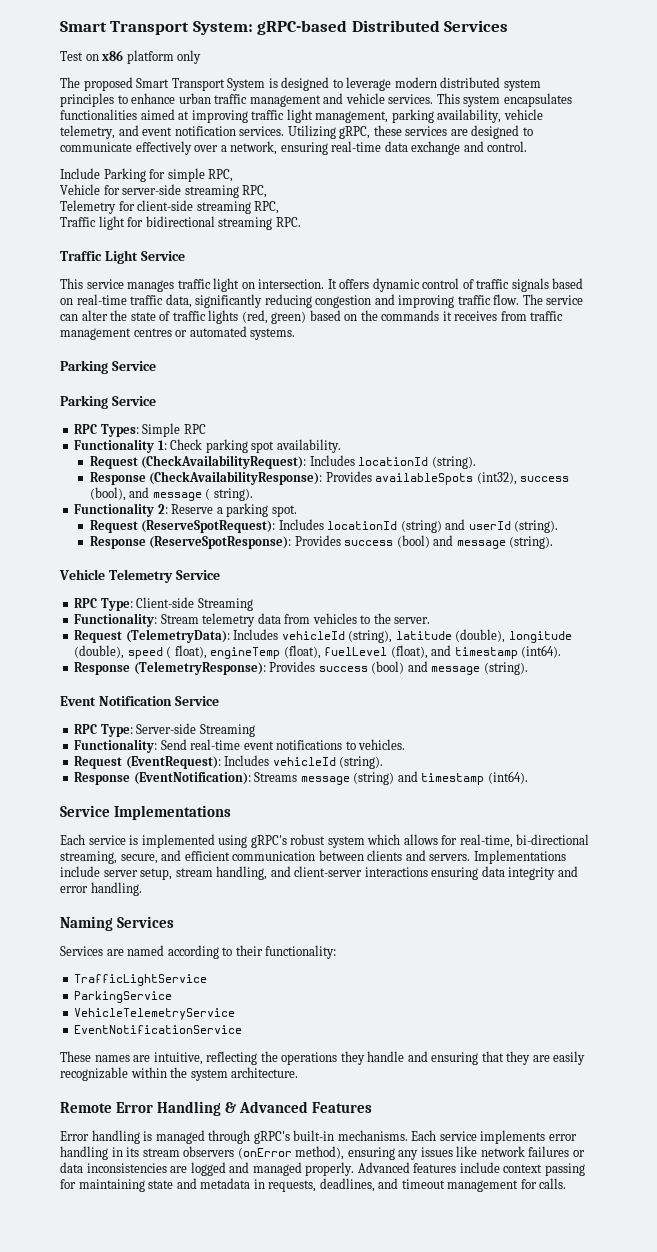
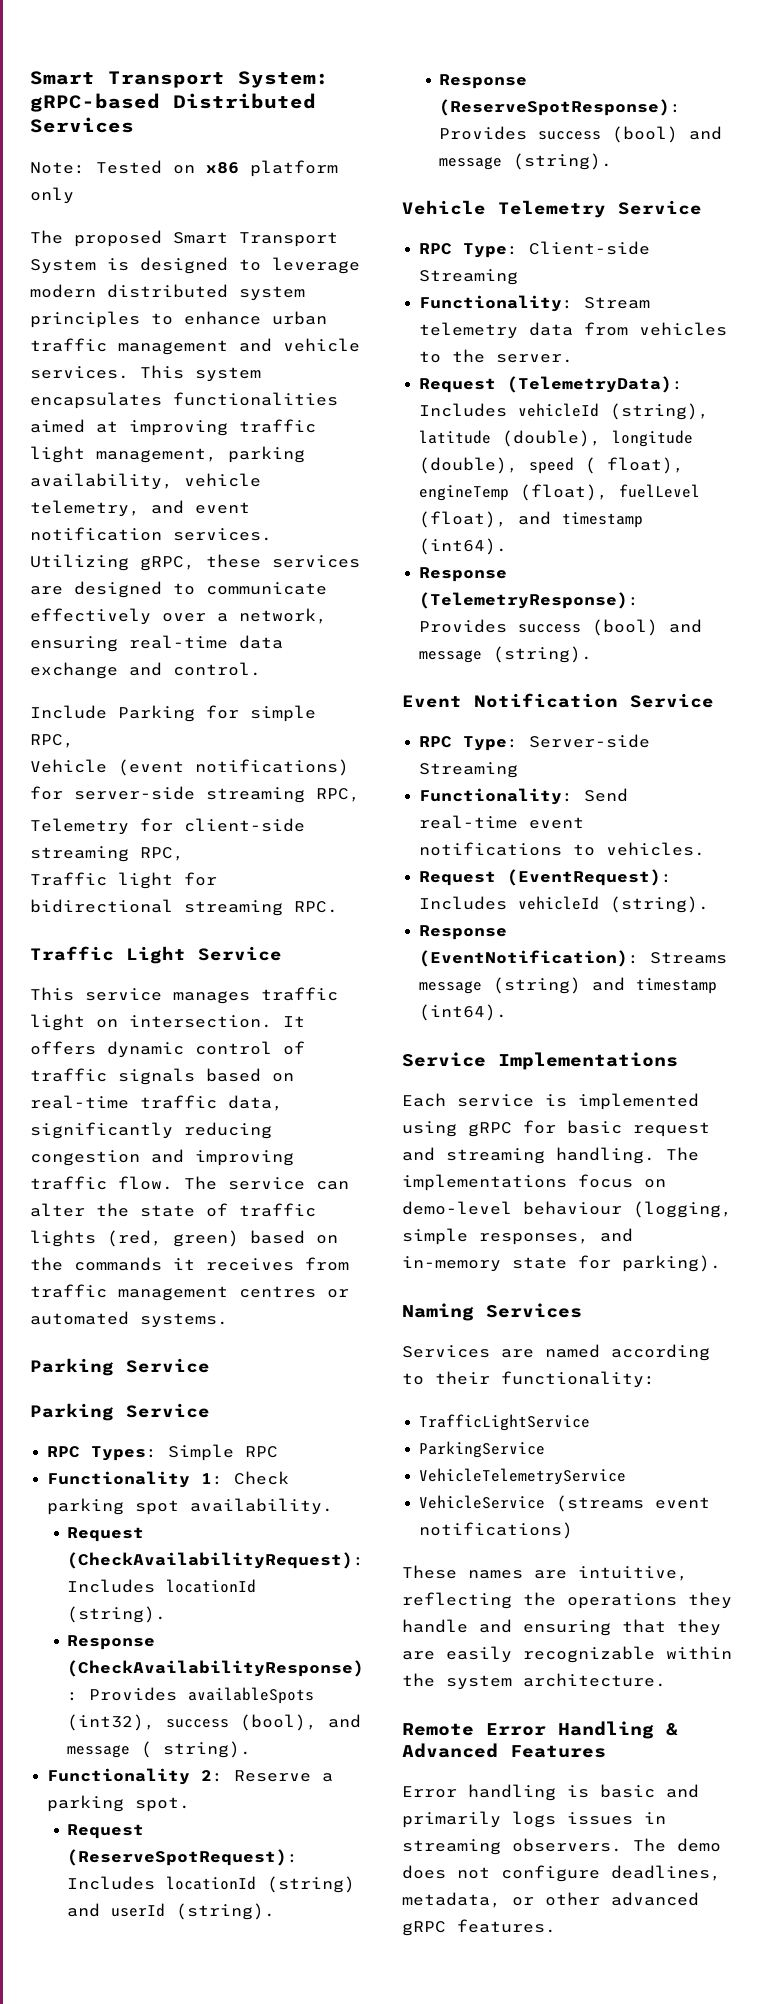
[60,51,83,61] Test -> [30,160,162,174] Note: Tested
(100, 189) none -> [118,759,349,776] (event notifications)
[250,834,590,848] [60,850,566,864] [60,866,578,880] [60,882,142,896] gRPC's robust system which allows for real-time, bi-directional streaming, secure, and efficient communication between clients and servers. Implementations include server setup, stream handling, and client-server interactions ensuring data integrity and error handling. -> [468,1120,710,1137] [402,1147,699,1164] [402,1174,666,1191] [402,1201,732,1218] [402,1228,633,1245] [402,1255,721,1272] gRPC for basic request and streaming handling. The implementations focus on demo-level behaviour (logging, simple responses, and in-memory state for parking).
[74,1025,243,1034] EventNotificationService -> [419,1495,711,1512] [419,1522,574,1539] VehicleService (streams event notifications)
[155,1130,577,1144] [60,1146,585,1160] [60,1162,585,1176] [60,1178,567,1192] managed through gRPC's built-in mechanisms. Each service implements error handling in its stream observers (onError method), ensuring any issues like network failures or data inconsistencies are logged and managed properly. Advanced features include context passing for maintaining state and metadata in requests, deadlines, and timeout management for calls. -> [600,1784,699,1798] [402,1811,666,1828] [402,1838,721,1855] [402,1865,721,1882] [402,1892,699,1908] [402,1919,556,1936] basic and primarily logs issues in streaming observers. The demo does not configure deadlines, metadata, or other advanced gRPC features.

